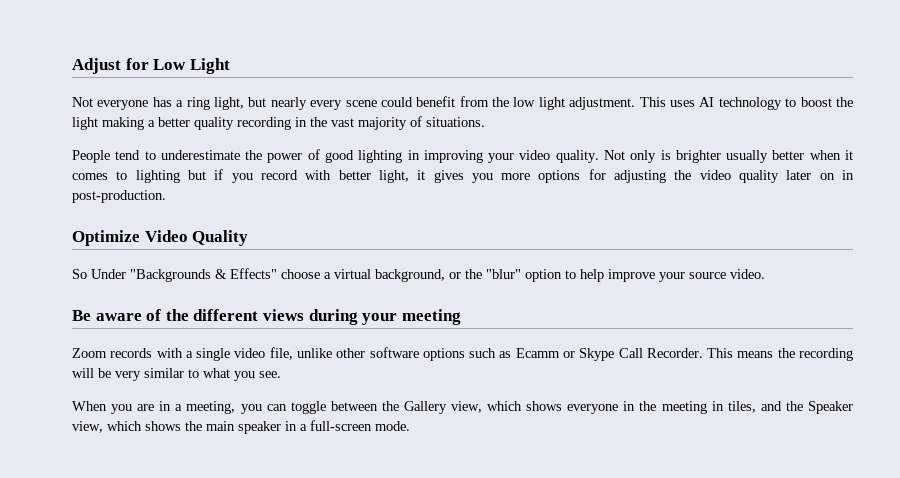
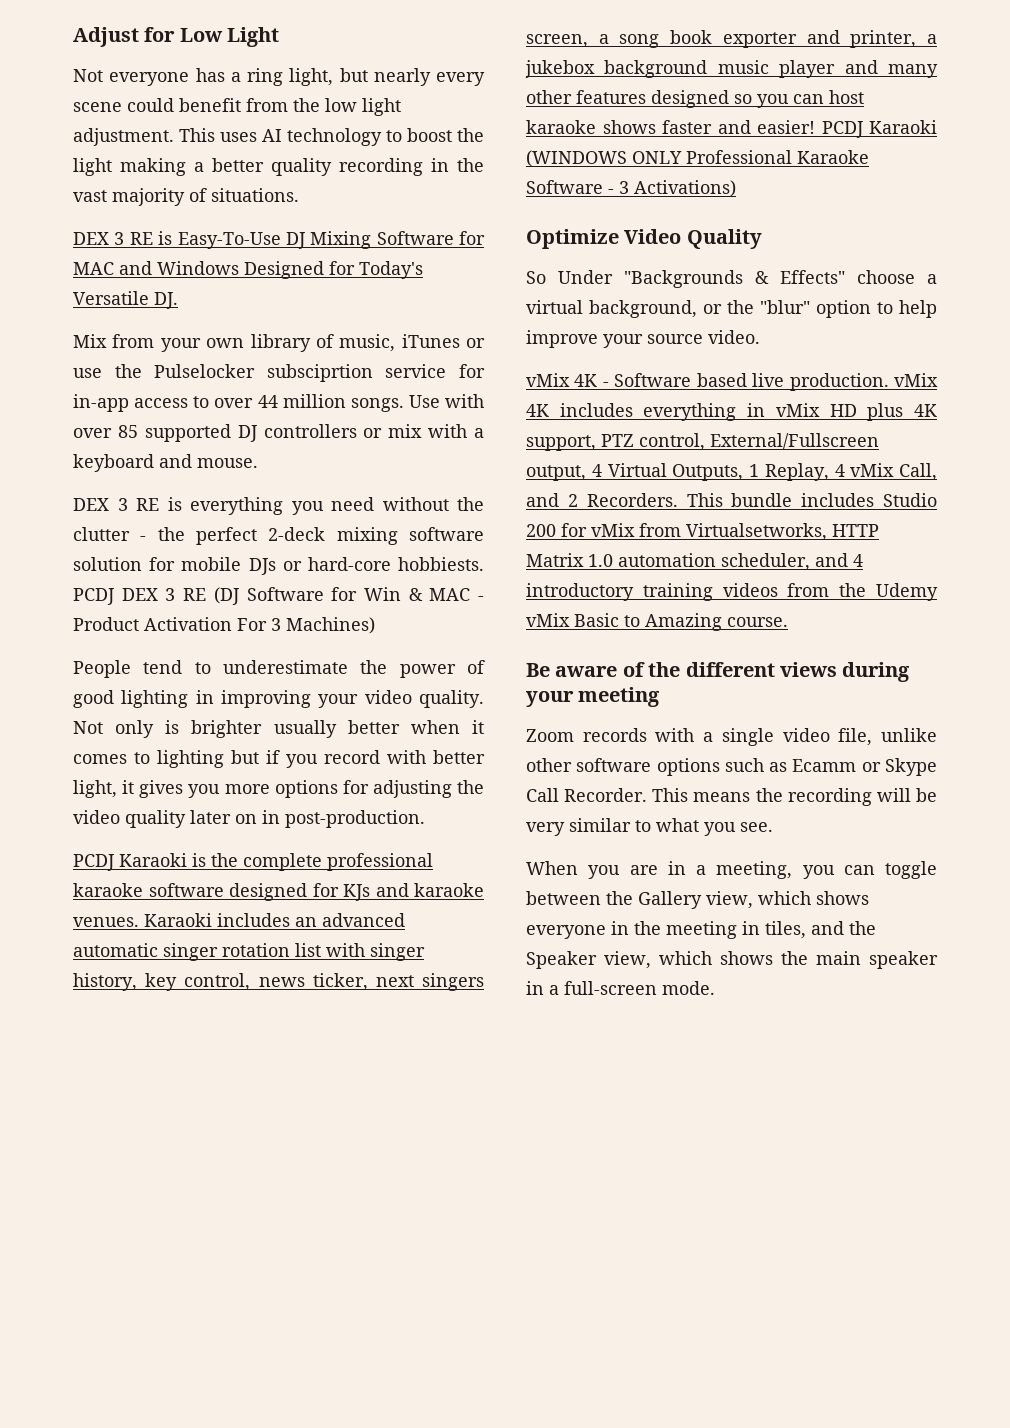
(485, 122) none -> [73,231,485,249] [73,261,423,279] [73,291,178,309] [73,334,485,352] [73,364,485,382] [73,394,484,412] [73,424,484,442] [73,454,258,472] [73,497,484,515] [73,527,484,545] [73,557,484,575] [73,587,484,605] [73,617,375,634] // DEX 3 RE is Easy-To-Use DJ Mixing Software for MAC and Windows Designed for Today's Versatile DJ. // Mix from your own library of music, iTunes or use the Pulselocker subsciprtion service for in-app access to over 44 million songs. Use with over 85 supported DJ controllers or mix with a keyboard and mouse. // DEX 3 RE is everything you need without the clutter - the perfect 2-deck mixing software solution for mobile DJs or hard-core hobbiests. PCDJ DEX 3 RE (DJ Software for Win & MAC - Product Activation For 3 Machines)
(166, 196) none -> [73,853,433,871] [73,883,484,901] [73,913,405,927] [73,943,425,961] [73,973,484,991] [526,30,937,48] [525,60,938,78] [526,90,864,108] [526,120,937,138] [526,150,869,167] [526,180,736,197] // PCDJ Karaoki is the complete professional karaoke software designed for KJs and karaoke venues. Karaoki includes an advanced automatic singer rotation list with singer history, key control, news ticker, next singers screen, a song book exporter and printer, a jukebox background music player and many other features designed so you can host karaoke shows faster and easier! PCDJ Karaoki (WINDOWS ONLY Professional Karaoke Software - 3 Activations)
(765, 274) none -> [526,373,938,391] [526,403,937,421] [526,433,879,451] [526,463,937,481] [526,493,937,507] [526,523,879,541] [526,553,863,571] [526,583,938,601] [526,613,788,631] // vMix 4K - Software based live production. vMix 4K includes everything in vMix HD plus 4K support, PTZ control, External/Fullscreen output, 4 Virtual Outputs, 1 Replay, 4 vMix Call, and 2 Recorders. This bundle includes Studio 200 for vMix from Virtualsetworks, HTTP Matrix 1.0 automation scheduler, and 4 introductory training videos from the Udemy vMix Basic to Amazing course.

